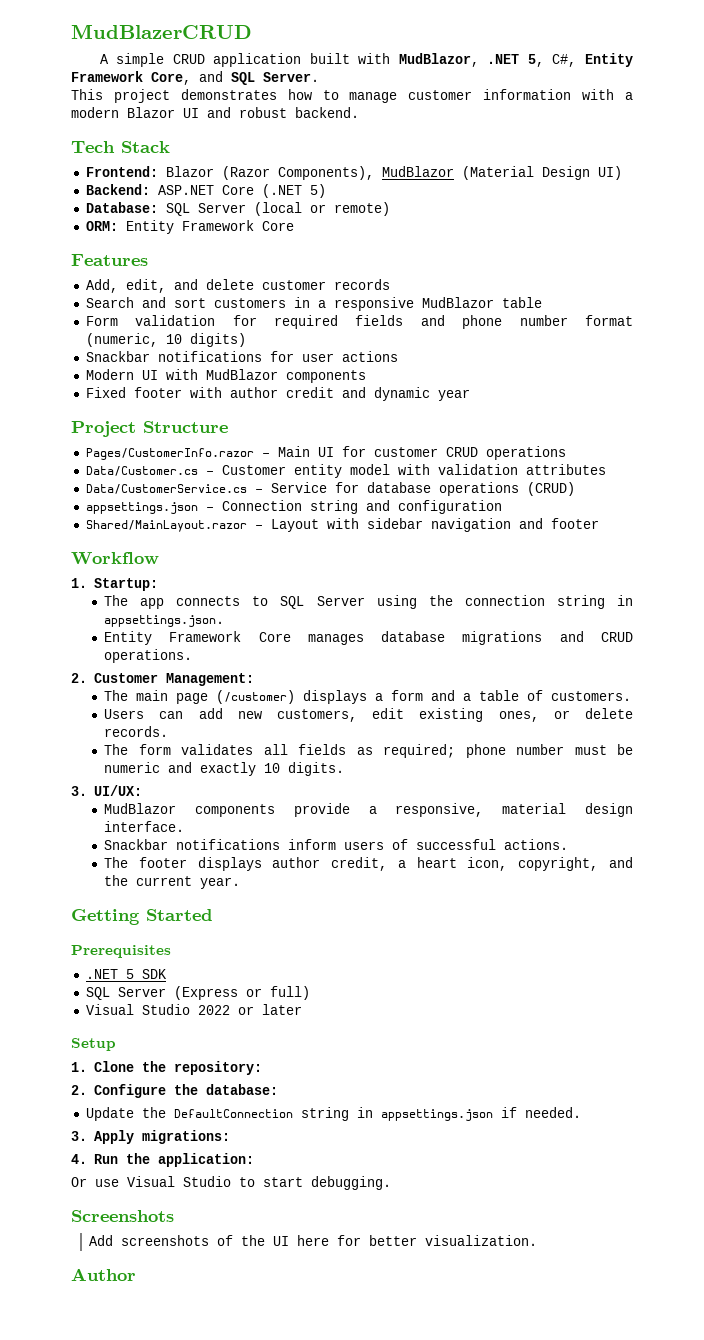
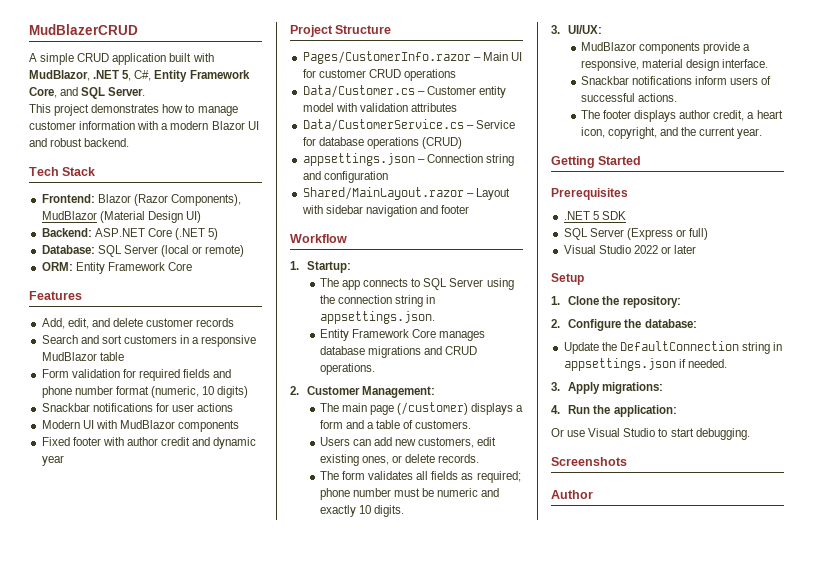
[89,1235,538,1246] // Add screenshots of the UI here for better visualization. -> (627, 461) none

